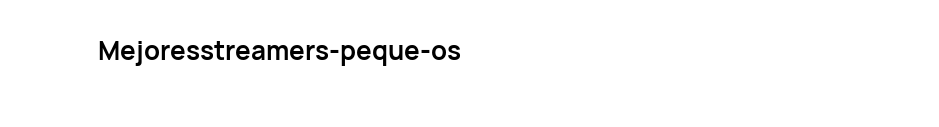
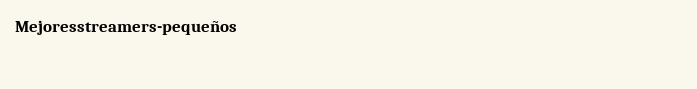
[98,41,461,66] Mejoresstreamers-peque-os -> [15,20,237,35] Mejoresstreamers-pequeños

